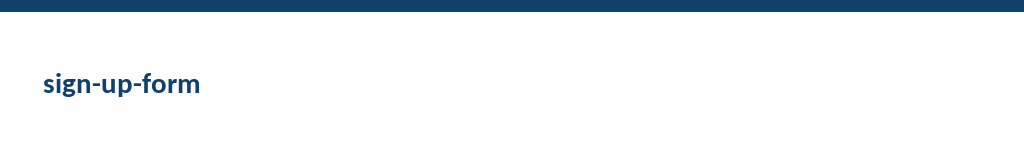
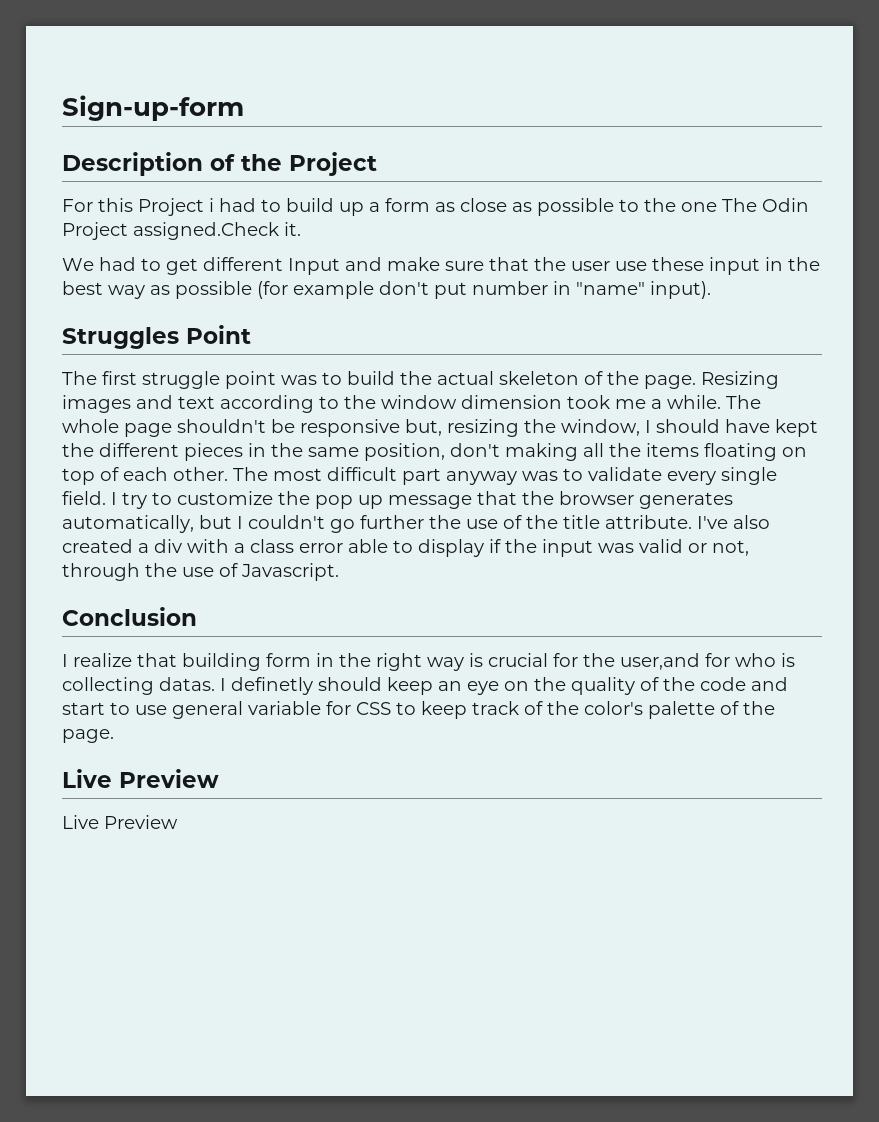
[43,73,201,97] sign-up-form -> [62,95,244,121] [62,152,377,176] [62,198,809,216] [62,222,301,240] [62,257,820,275] [62,281,711,299] [62,325,251,349] [62,371,779,389] [62,395,761,413] [62,419,818,437] [62,443,807,461] [62,467,777,485] [62,491,733,509] [62,515,770,533] [62,539,749,557] [62,563,339,581] [62,607,197,626] [62,653,795,671] [62,677,788,695] [62,701,775,719] [62,729,114,743] [62,769,219,788] [62,815,178,829] Sign-up-form // Description of the Project // For this Project i had to build up a form as close as possible to the one The Odin Project assigned.Check it. // We had to get different Input and make sure that the user use these input in the best way as possible (for example don't put number in "name" input). // Struggles Point // The first struggle point was to build the actual skeleton of the page. Resizing images and text according to the window dimension took me a while. The whole page shouldn't be responsive but, resizing the window, I should have kept the different pieces in the same position, don't making all the items floating on top of each other. The most difficult part anyway was to validate every single field. I try to customize the pop up message that the browser generates automatically, but I couldn't go further the use of the title attribute. I've also created a div with a class error able to display if the input was valid or not, through the use of Javascript. // Conclusion // I realize that building form in the right way is crucial for the user,and for who is collecting datas. I definetly should keep an eye on the quality of the code and start to use general variable for CSS to keep track of the color's palette of the page. // Live Preview // Live Preview

